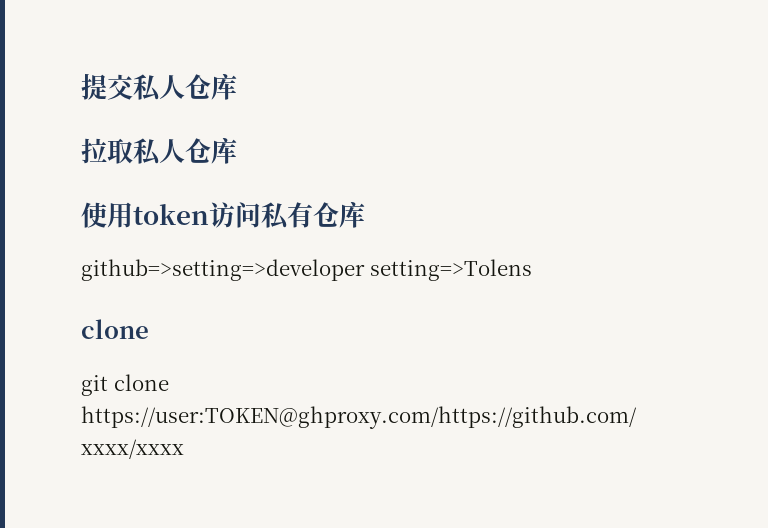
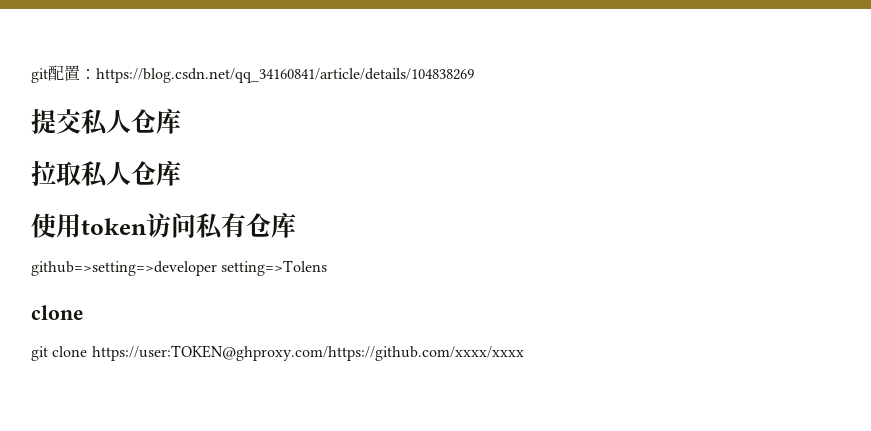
(81, 86) none -> [31,65,474,83] git配置：https://blog.csdn.net/qq_34160841/article/details/104838269 //

